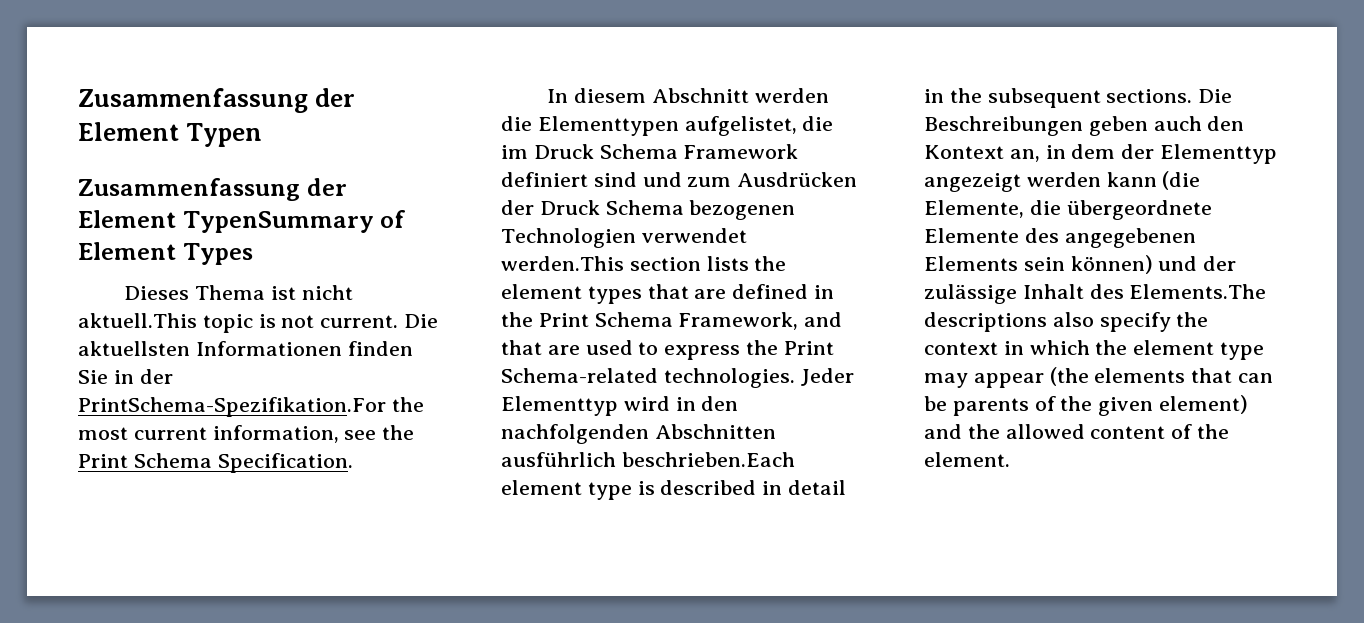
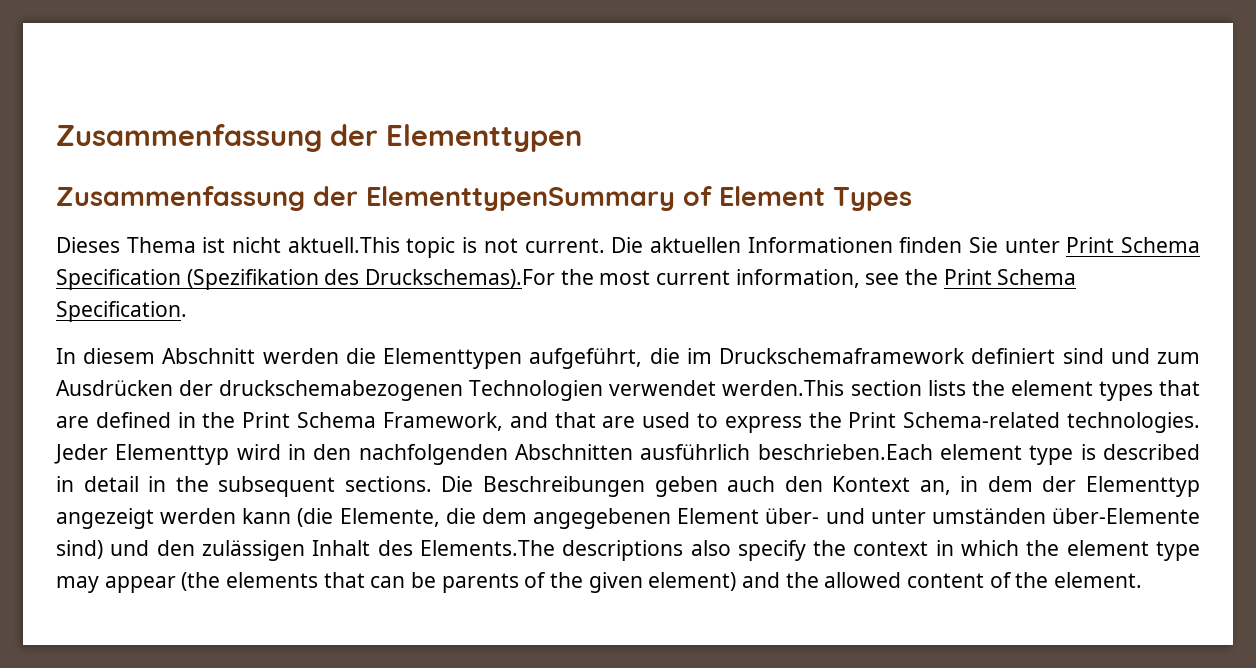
[78,88,356,113] [78,122,263,147] [78,178,347,201] [78,210,374,233] Zusammenfassung der Element Typen // Zusammenfassung der Element TypenSummary -> [56,124,582,152] [56,186,675,211] Zusammenfassung der Elementtypen // Zusammenfassung der ElementtypenSummary
[78,341,190,356] aktuellsten -> [649,237,741,253] aktuellen
[113,369,173,384] [78,397,386,417] in der PrintSchema-Spezifikation.For -> [1004,237,1200,253] [56,269,556,290] unter Print Schema Specification (Spezifikation des Druckschemas).For
[684,116,797,136] aufgelistet, -> [529,348,643,369] aufgeführt,
[533,144,799,159] Druck Schema Framework -> [719,348,966,364] Druckschemaframework
[539,200,796,220] Druck Schema bezogenen -> [219,380,464,401] druckschemabezogenen
[1066,200,1212,220] [924,228,1196,248] [924,255,1237,274] [924,284,1017,304] übergeordnete Elemente des angegebenen Elements sein können) und der zulässige -> [481,508,1200,529] [56,540,305,561] dem angegebenen Element über- und unter umständen über-Elemente sind) und den zulässigen

